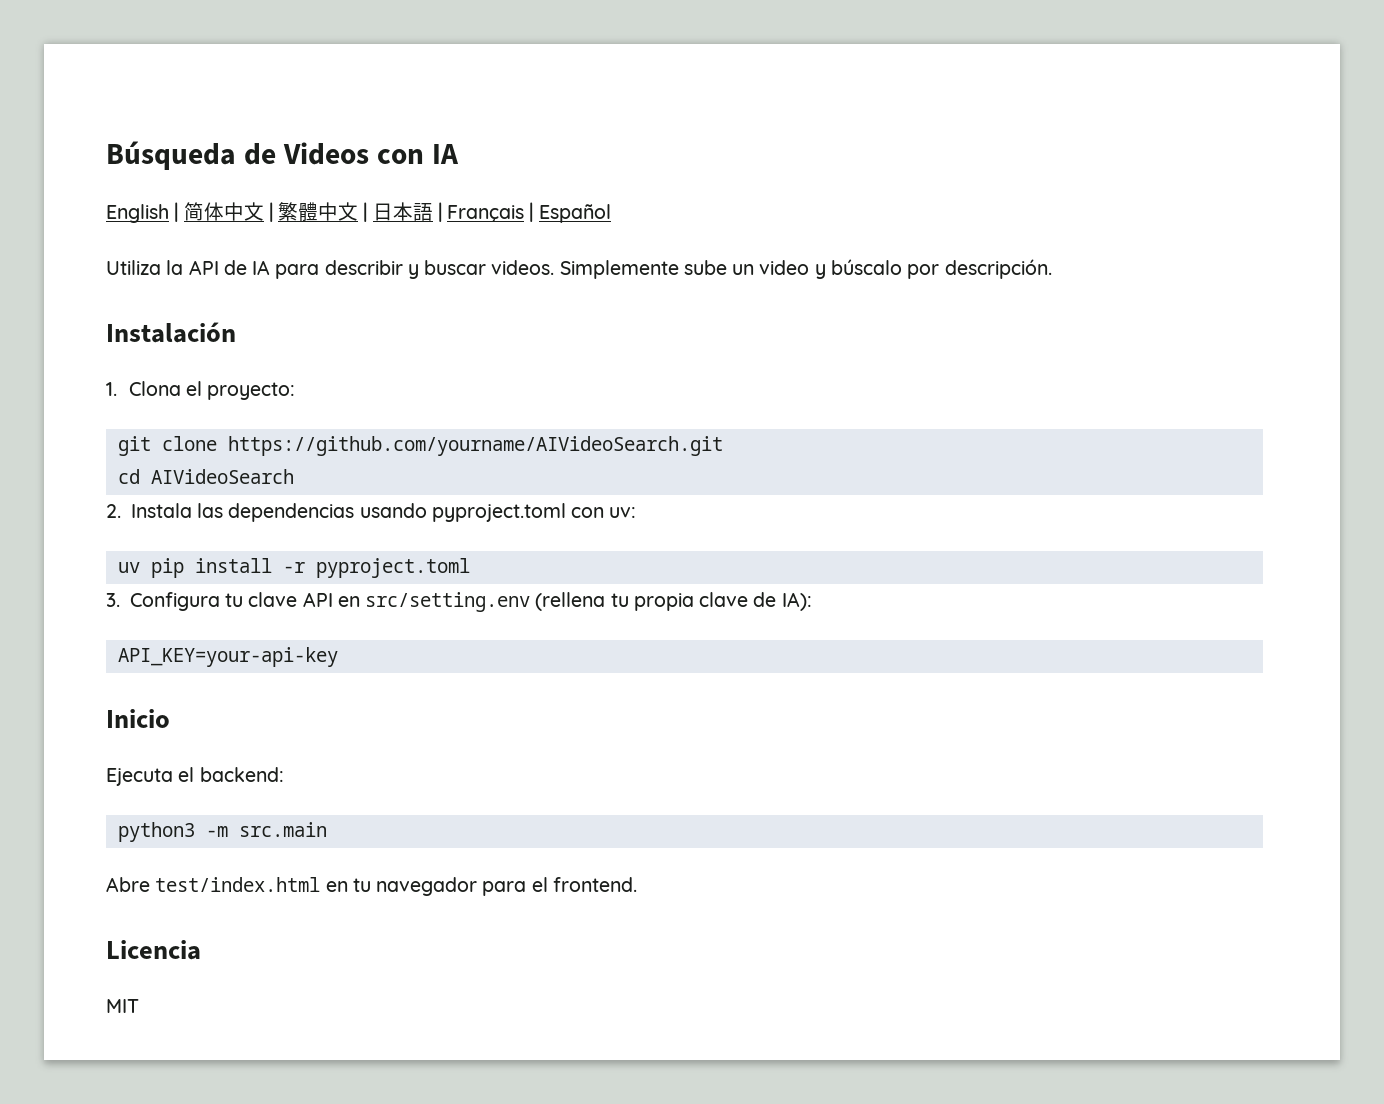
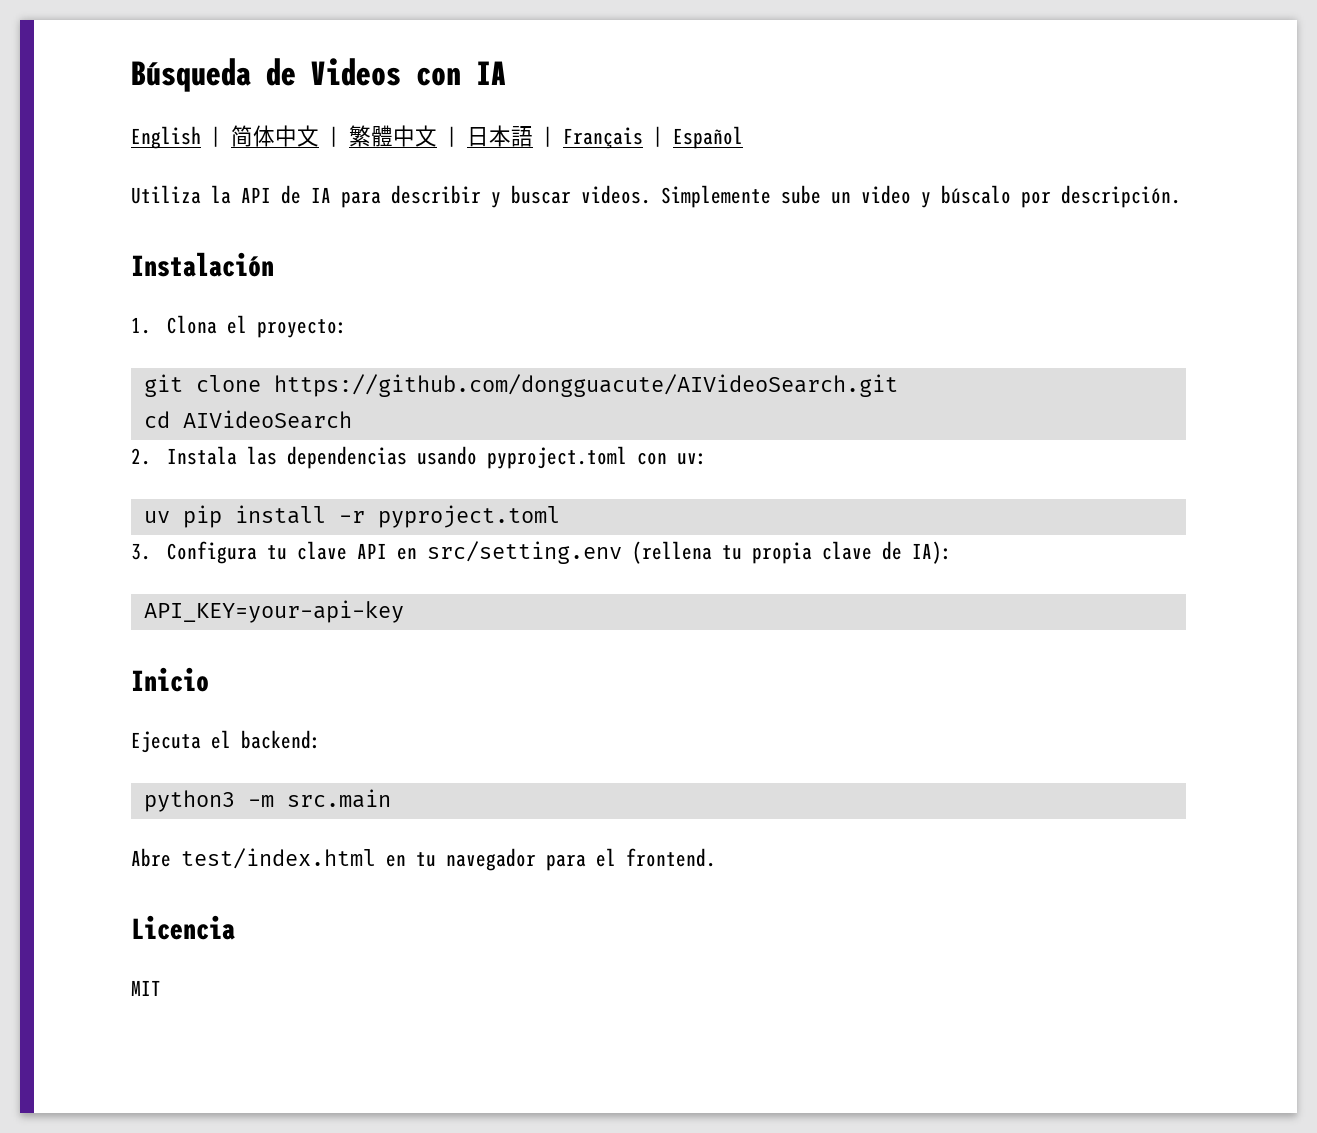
[227,436,723,456] https://github.com/yourname/AIVideoSearch.git -> [273,374,898,397] https://github.com/dongguacute/AIVideoSearch.git

